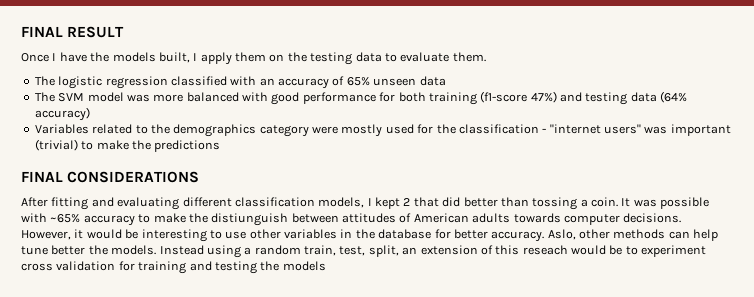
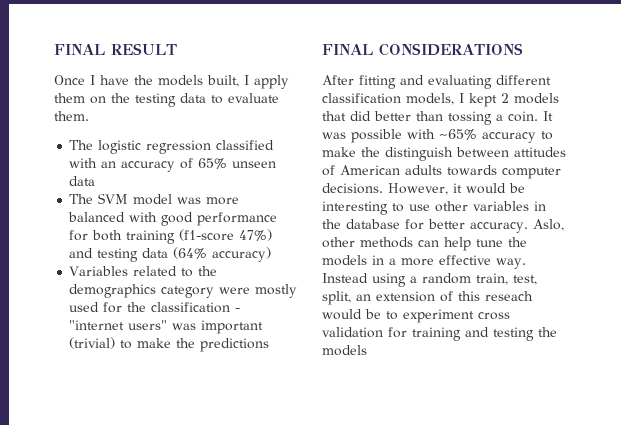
(411, 202) none -> [514,93,559,104] models
[211,213,289,226] distiunguish -> [385,147,453,161] distinguish
[51,245,157,255] better the models. -> [508,237,527,247] [322,255,526,269] the models in a more effective way.

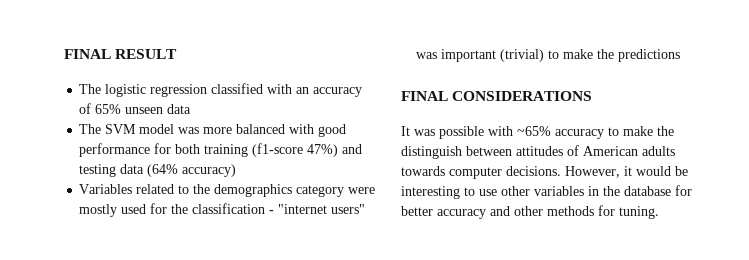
[54,75,289,89] [54,93,279,107] [54,111,89,121] // Once I have the models built, I apply them on the testing data to evaluate them. -> (178, 54) none
[322,75,551,89] [322,93,559,107] [322,111,538,125] After fitting and evaluating different classification models, I kept 2 models that did better than tossing a coin. -> (593, 96) none
[470,219,564,233] [322,237,527,251] [322,255,526,269] [322,273,537,287] [322,291,533,305] [322,309,510,323] [322,327,557,341] [322,345,367,356] accuracy. Aslo, other methods can help tune the models in a more effective way. Instead using a random train, test, split, an extension of this reseach would be to experiment cross validation for training and testing the models -> [437,205,659,219] accuracy and other methods for tuning.

